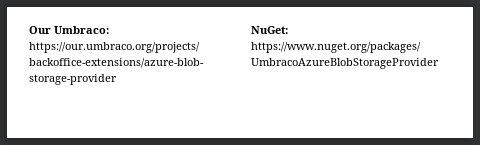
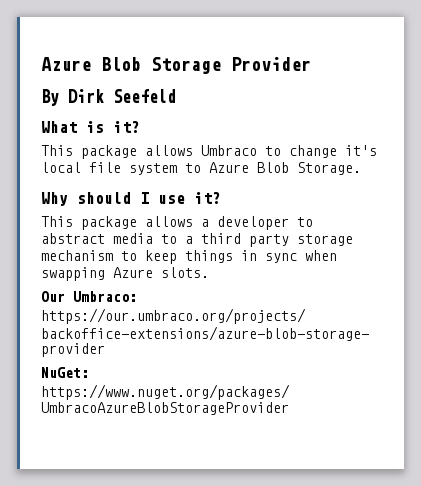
(29, 30) none -> [41,57,311,74] [41,89,176,106] [41,121,140,133] [41,145,377,159] [41,162,361,175] [41,192,221,206] [41,216,313,230] [41,233,353,247] [41,250,337,264] [41,267,209,281] Azure Blob Storage Provider // By Dirk Seefeld // What is it? // This package allows Umbraco to change it's local file system to Azure Blob Storage. // Why should I use it? // This package allows a developer to abstract media to a third party storage mechanism to keep things in sync when swapping Azure slots. //

